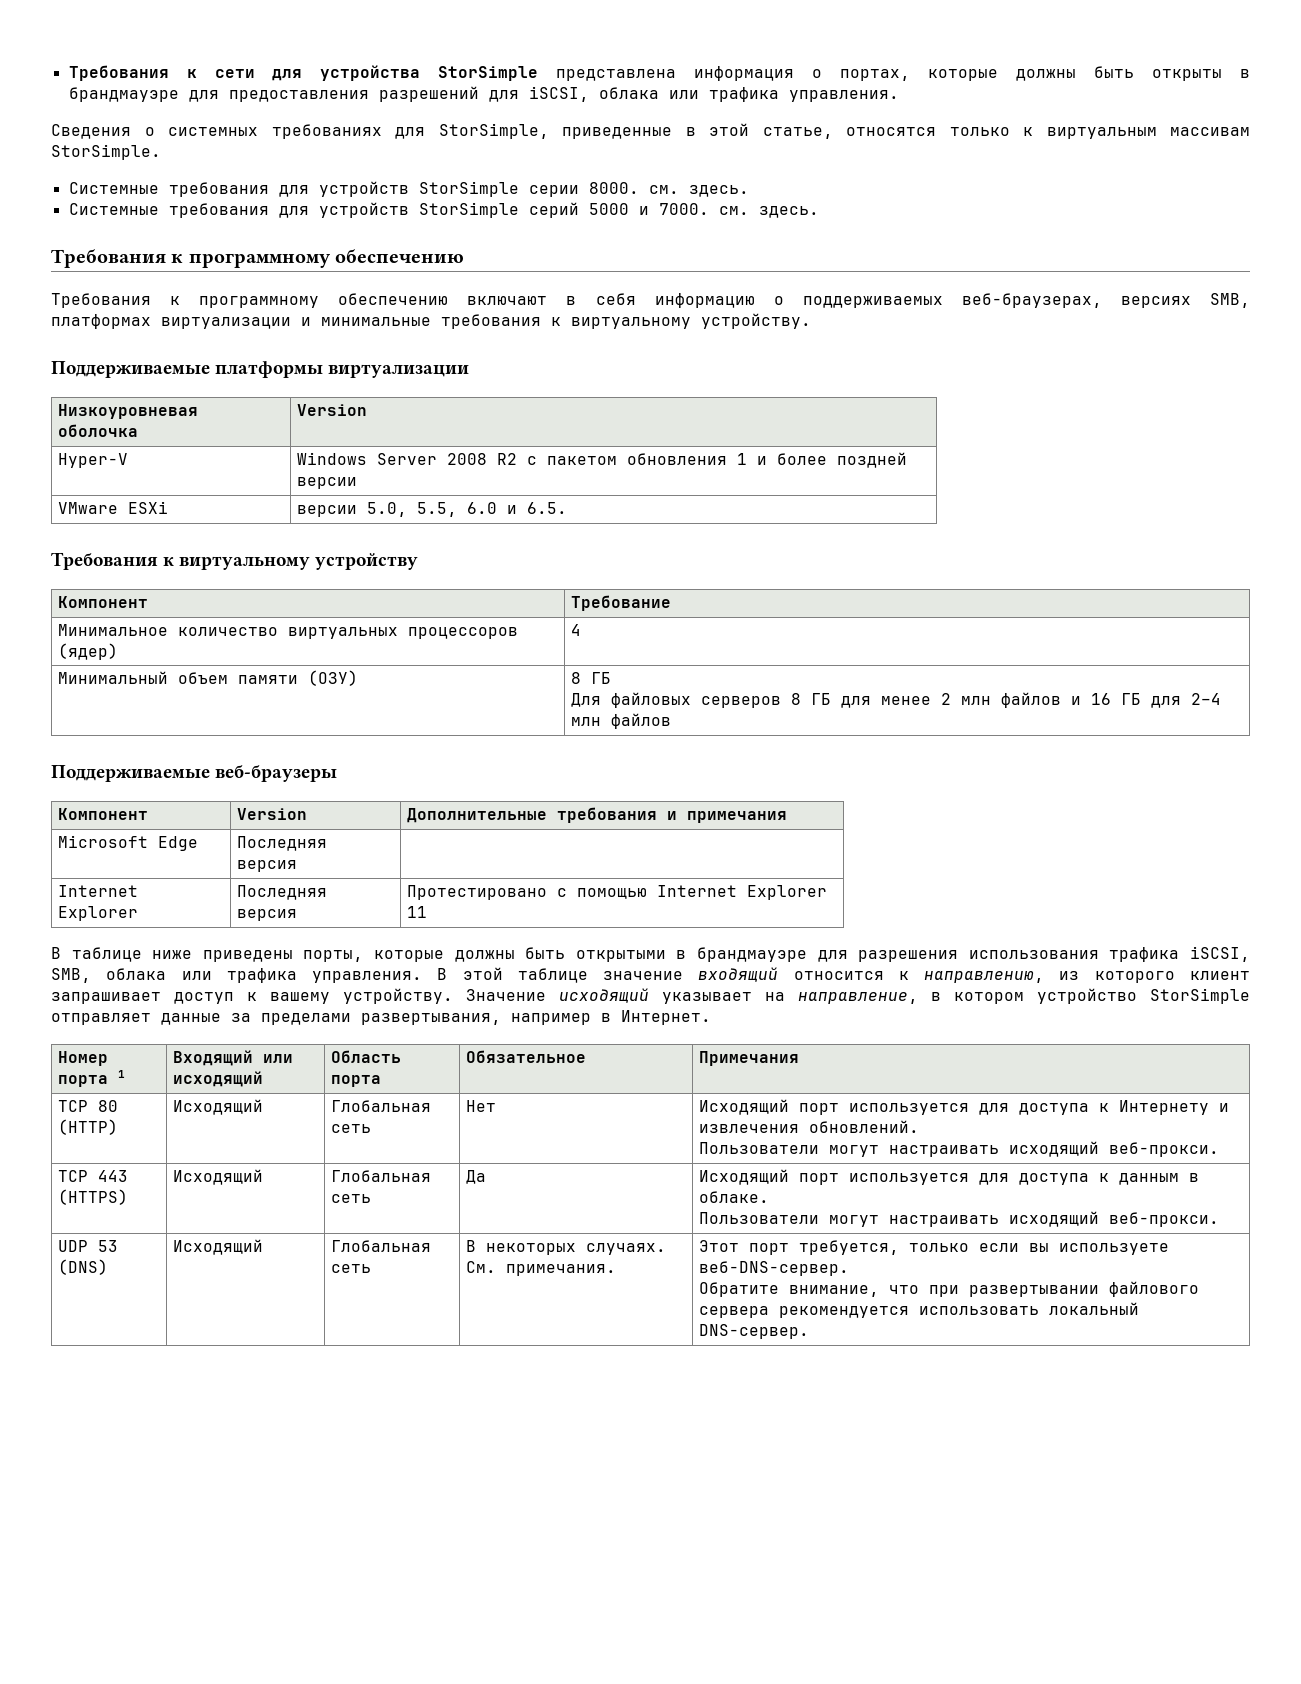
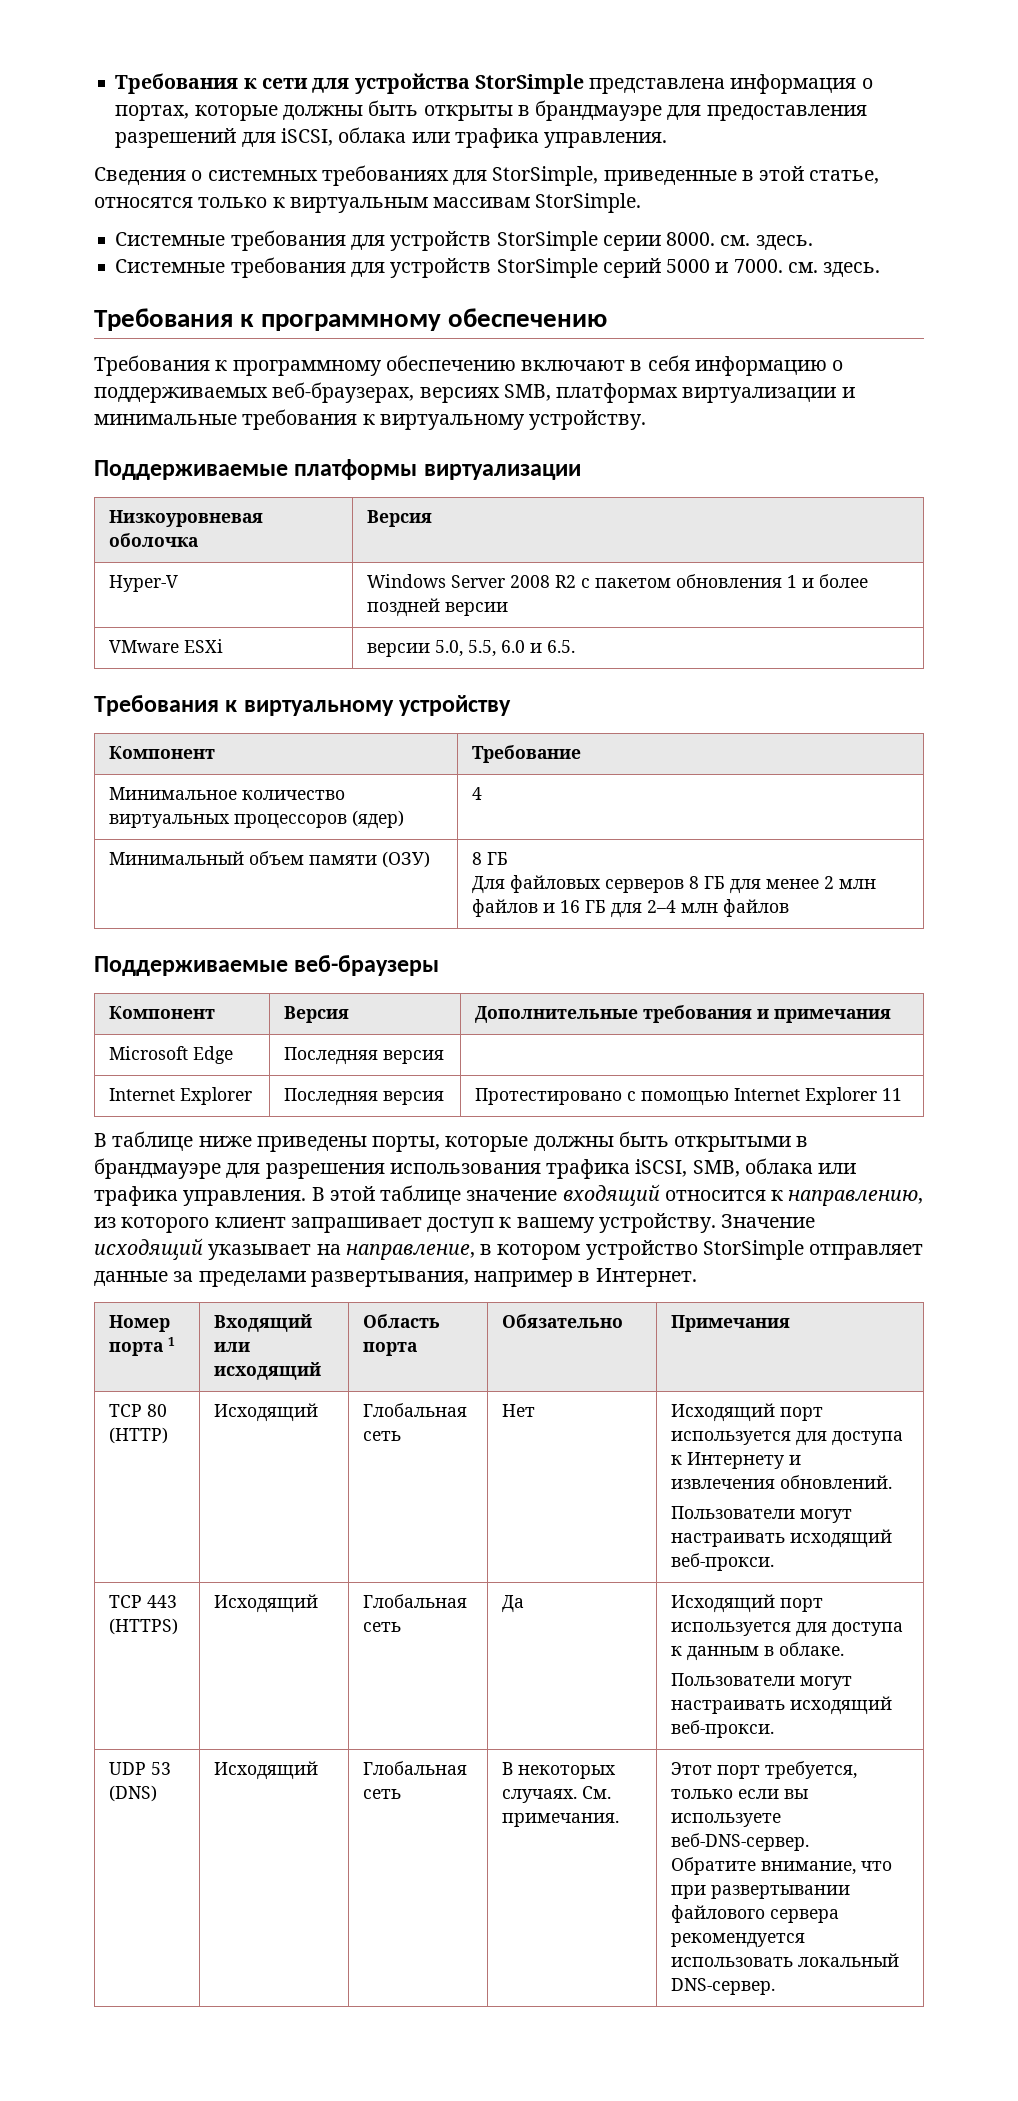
[296,404,367,416] Version -> [367,510,433,527] Версия
[236,808,307,820] Version -> [284,1006,350,1023] Версия
[465,1050,586,1063] Обязательное -> [502,1314,624,1328] Обязательно

